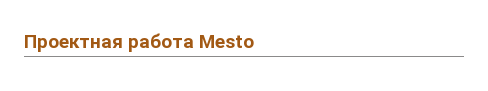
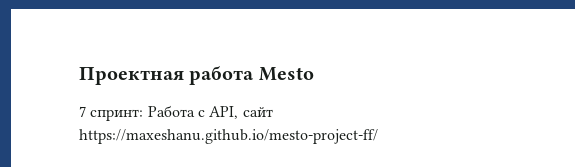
(255, 41) none -> [79,105,273,121] [79,129,378,144] // 7 спринт: Работа с API, сайт https://maxeshanu.github.io/mesto-project-ff/

